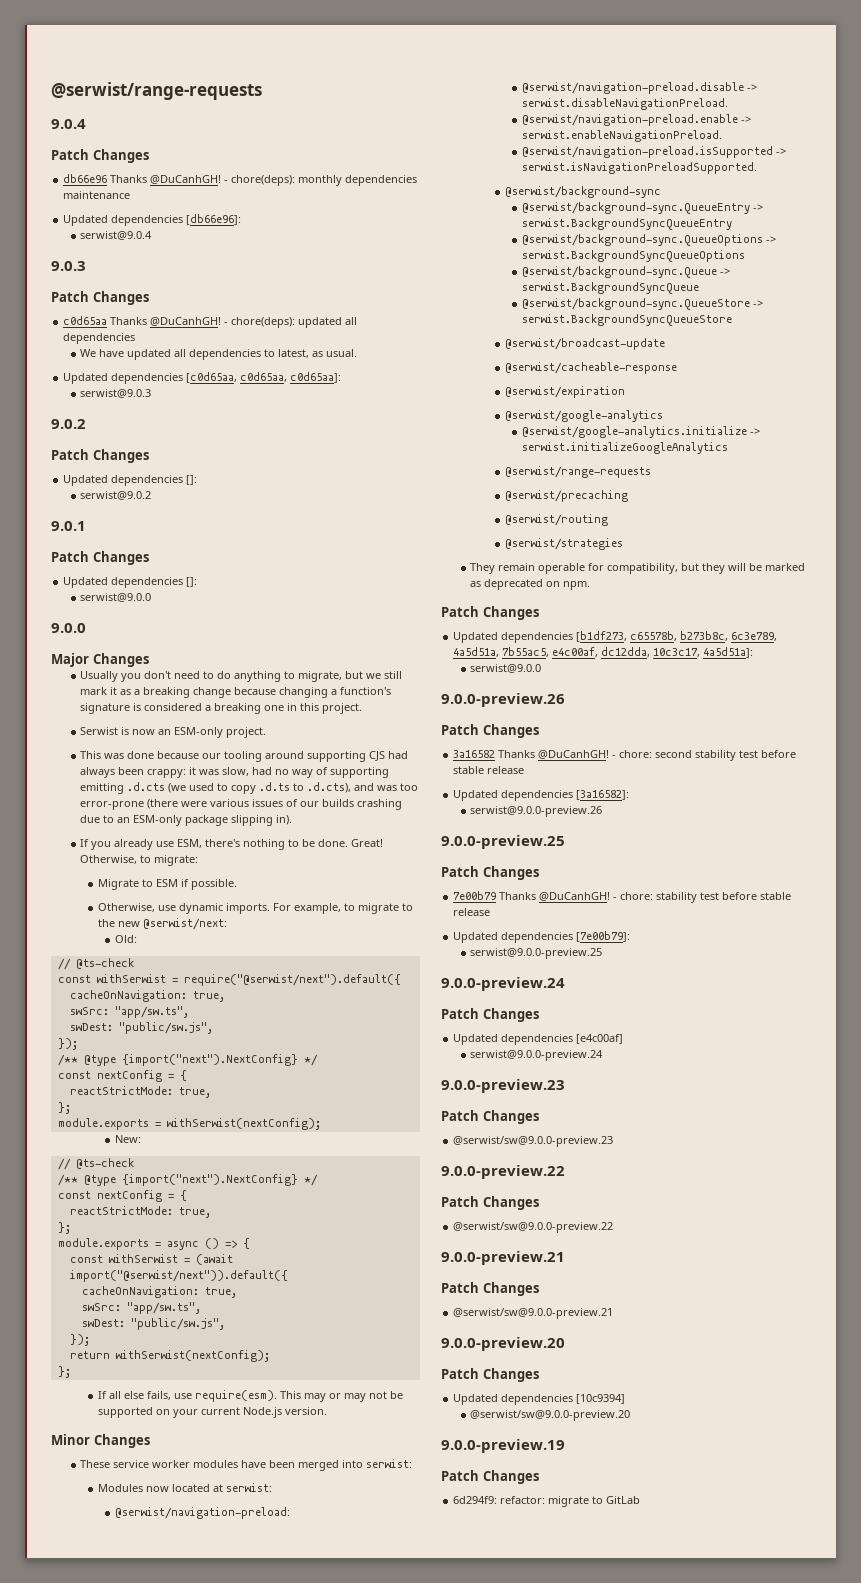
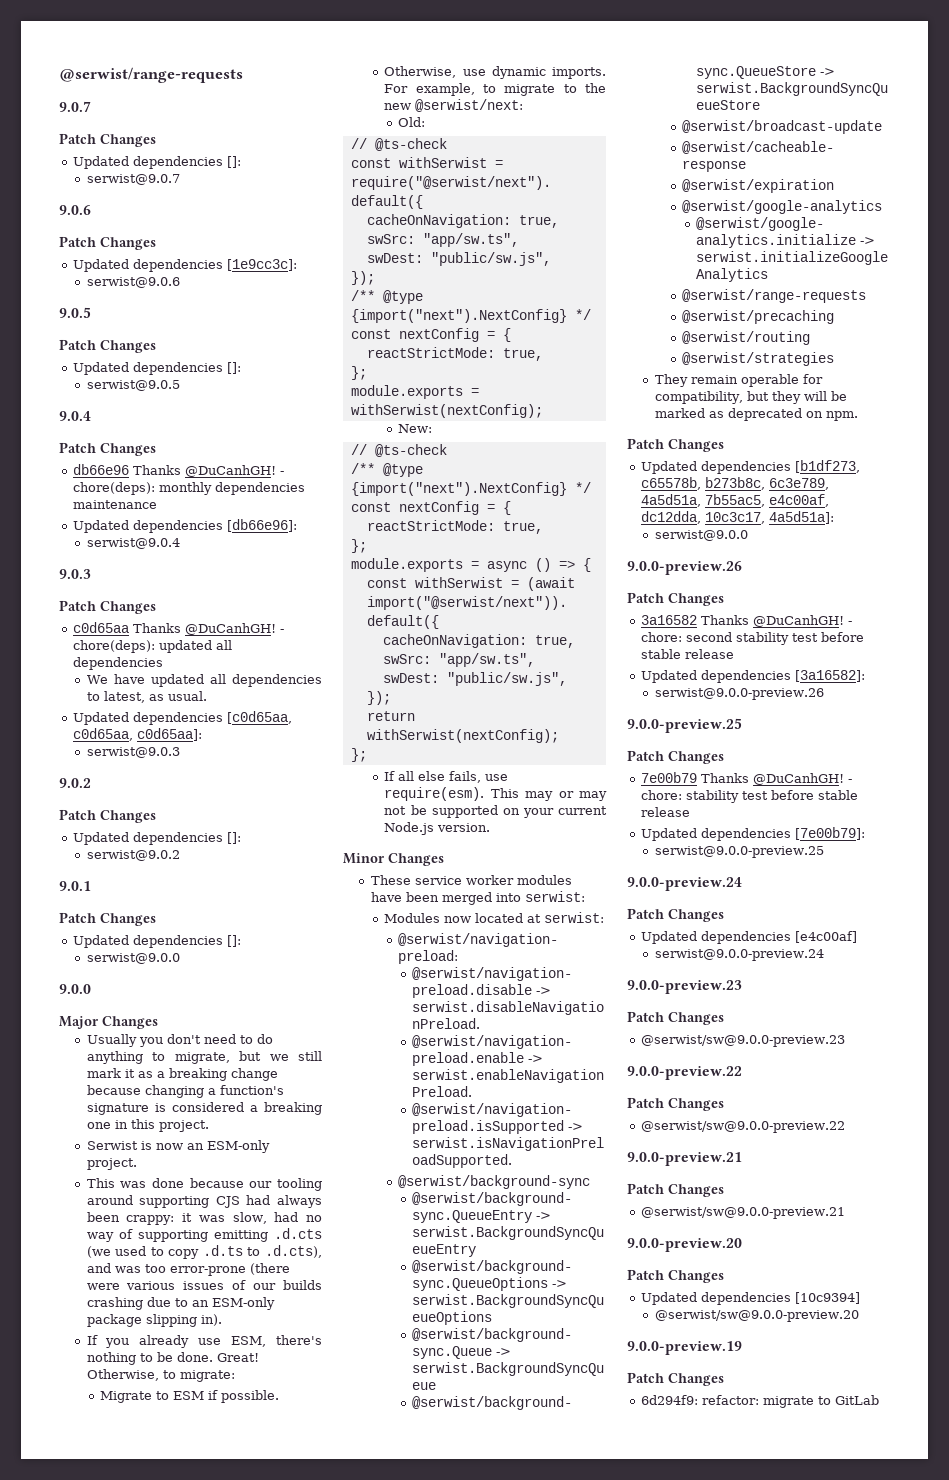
[51,82,262,100] @serwist/range-requests -> [59,67,243,83] [59,101,91,112] [59,133,156,147] [72,156,241,169] [86,174,180,185] [59,205,91,215] [59,236,156,250] [72,259,297,272] [86,277,180,288] [59,307,91,318] [59,339,156,353] [72,362,241,375] [86,380,180,391] @serwist/range-requests // 9.0.7 // Patch Changes // Updated dependencies []: // serwist@9.0.7 // 9.0.6 // Patch Changes // Updated dependencies [1e9cc3c]: // serwist@9.0.6 // 9.0.5 // Patch Changes // Updated dependencies []: // serwist@9.0.5

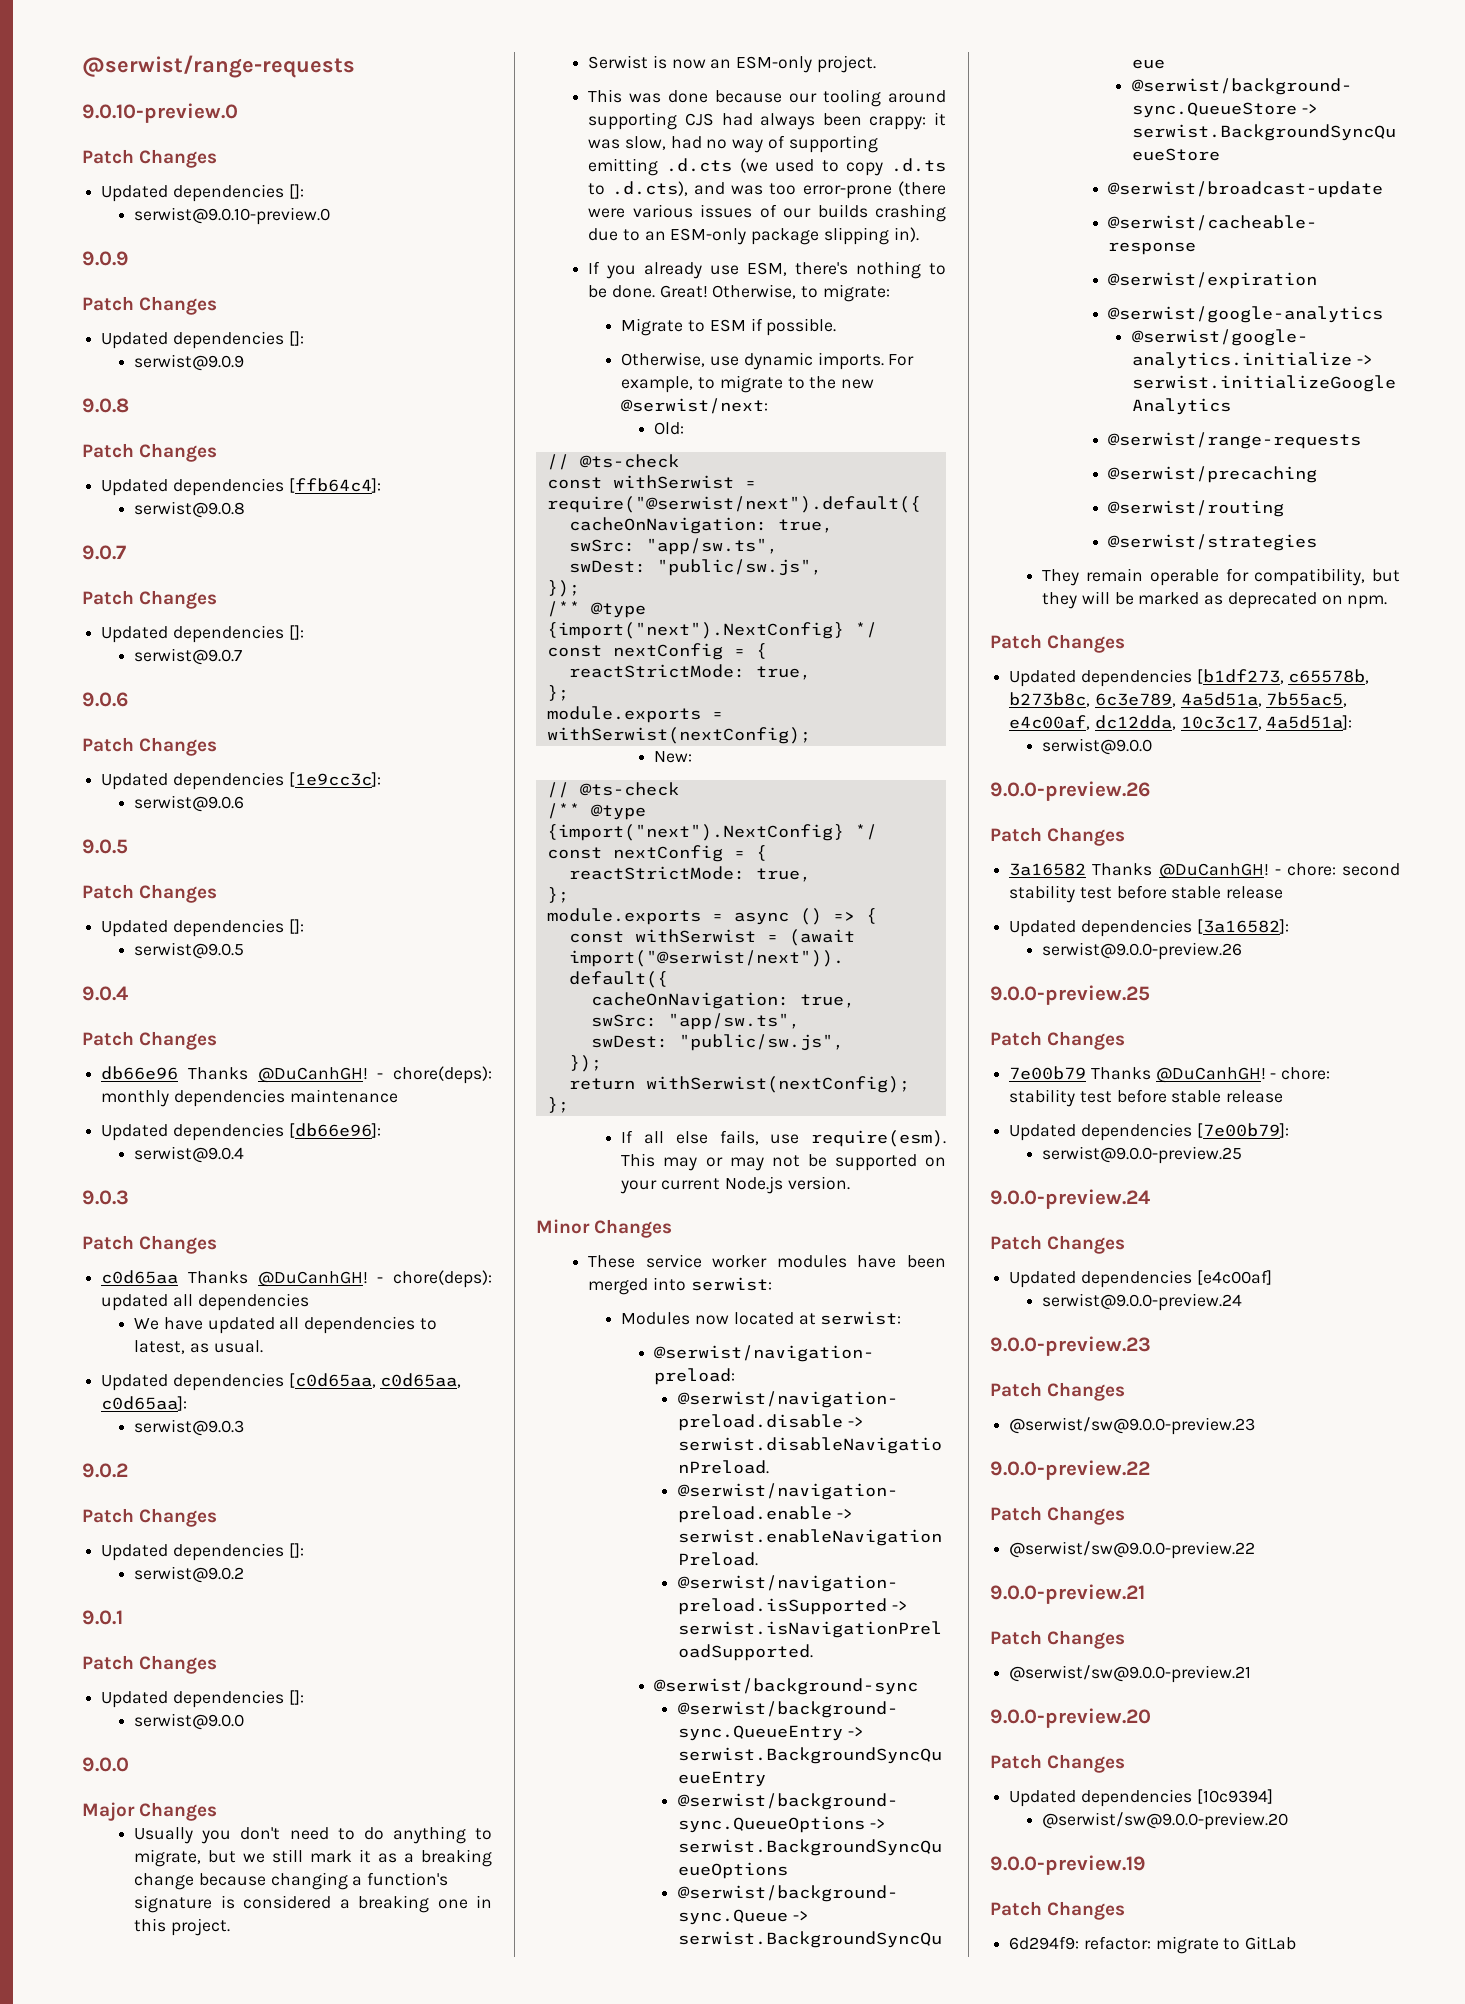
[59,67,243,83] @serwist/range-requests -> [82,55,355,78] [82,103,238,123] [82,149,218,168] [101,184,304,202] [134,207,331,225] [82,251,129,266] [82,296,218,315] [101,331,304,349] [134,354,245,371] [82,398,129,413] [82,443,218,462] [101,478,381,496] [134,501,246,518] @serwist/range-requests // 9.0.10-preview.0 // Patch Changes // Updated dependencies []: // serwist@9.0.10-preview.0 // 9.0.9 // Patch Changes // Updated dependencies []: // serwist@9.0.9 // 9.0.8 // Patch Changes // Updated dependencies [ffb64c4]: // serwist@9.0.8

